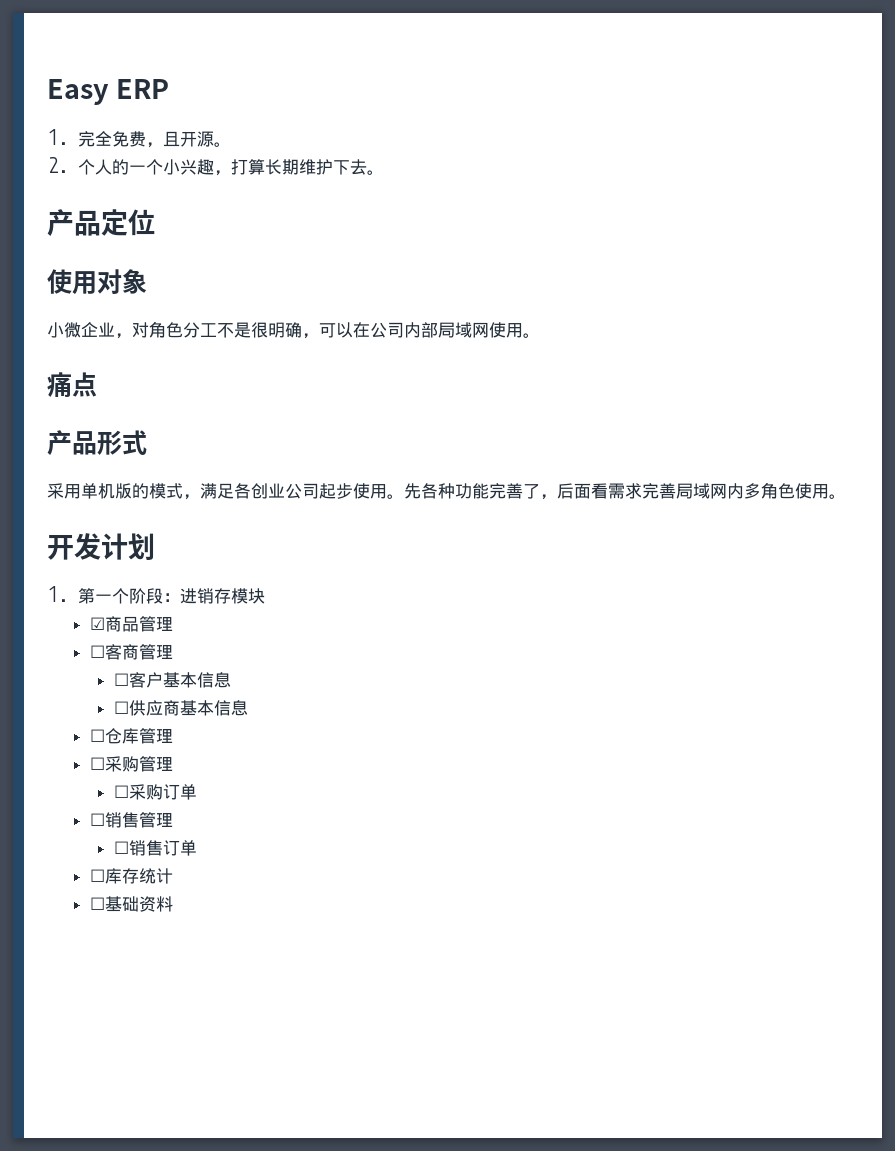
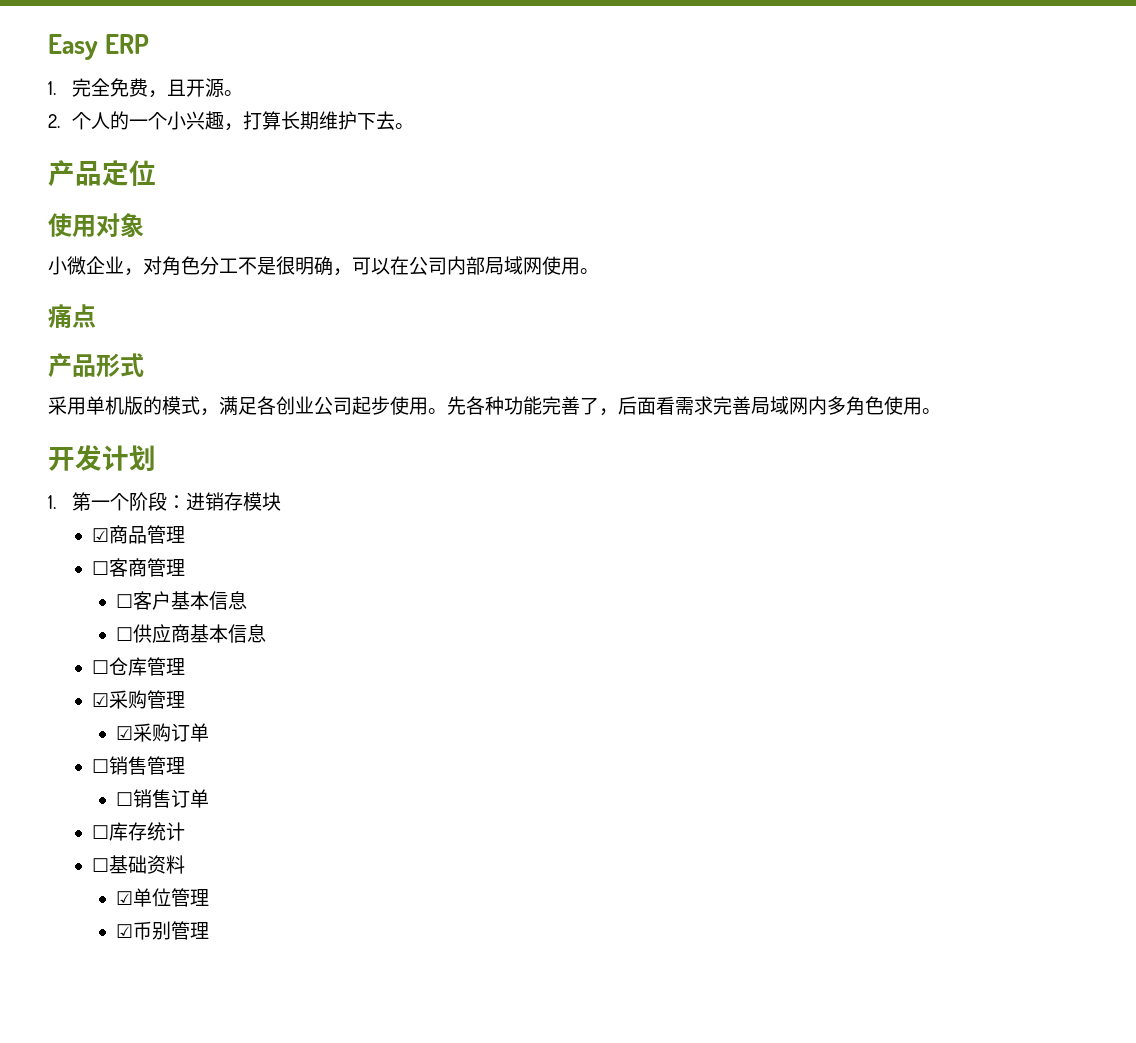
[89,757,105,770] ☐ -> [92,693,110,707] ☑
[113,785,129,798] ☐ -> [115,726,133,740] ☑
(173, 904) none -> [115,888,209,907] [115,921,209,940] // ☑单位管理 // ☑币别管理

